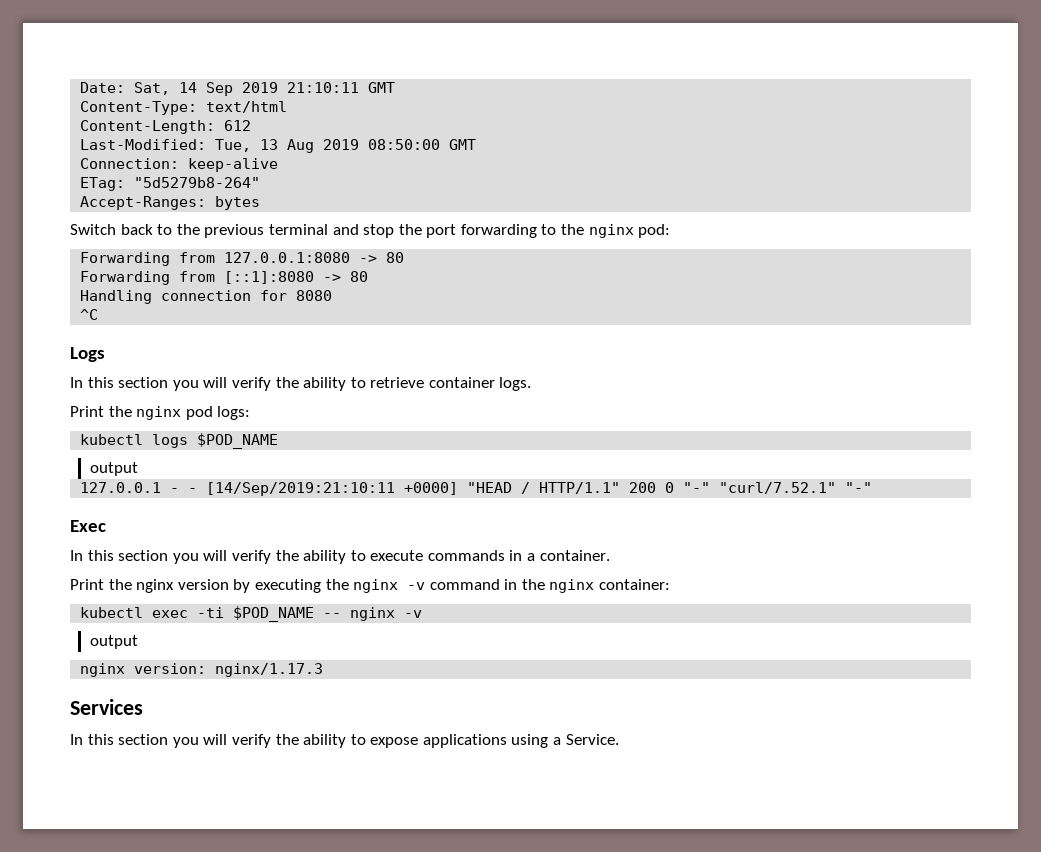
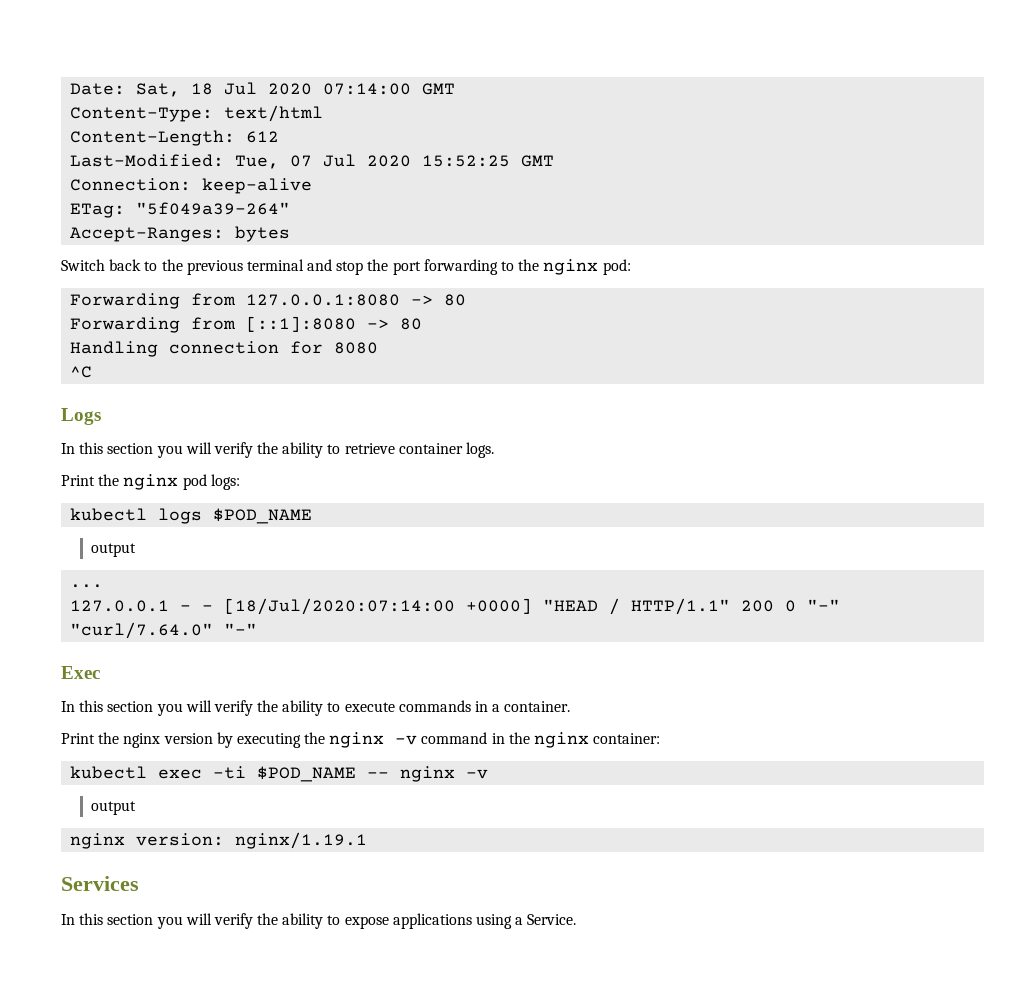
[179,82,360,96] 14 Sep 2019 21:10:11 -> [191,82,412,95] 18 Jul 2020 07:14:00
[260,139,441,153] 13 Aug 2019 08:50:00 -> [290,154,511,167] 07 Jul 2020 15:52:25
[134,177,261,188] "5d5279b8-264" -> [136,202,291,215] "5f049a39-264"
(139, 469) none -> [70,584,104,588] // ...
[206,482,396,496] [14/Sep/2019:21:10:11 -> [224,598,456,615] [18/Jul/2020:07:14:00
[719,482,837,494] "curl/7.52.1" -> [70,622,214,639] "curl/7.64.0"
[215,663,324,677] nginx/1.17.3 -> [235,832,368,849] nginx/1.19.1

